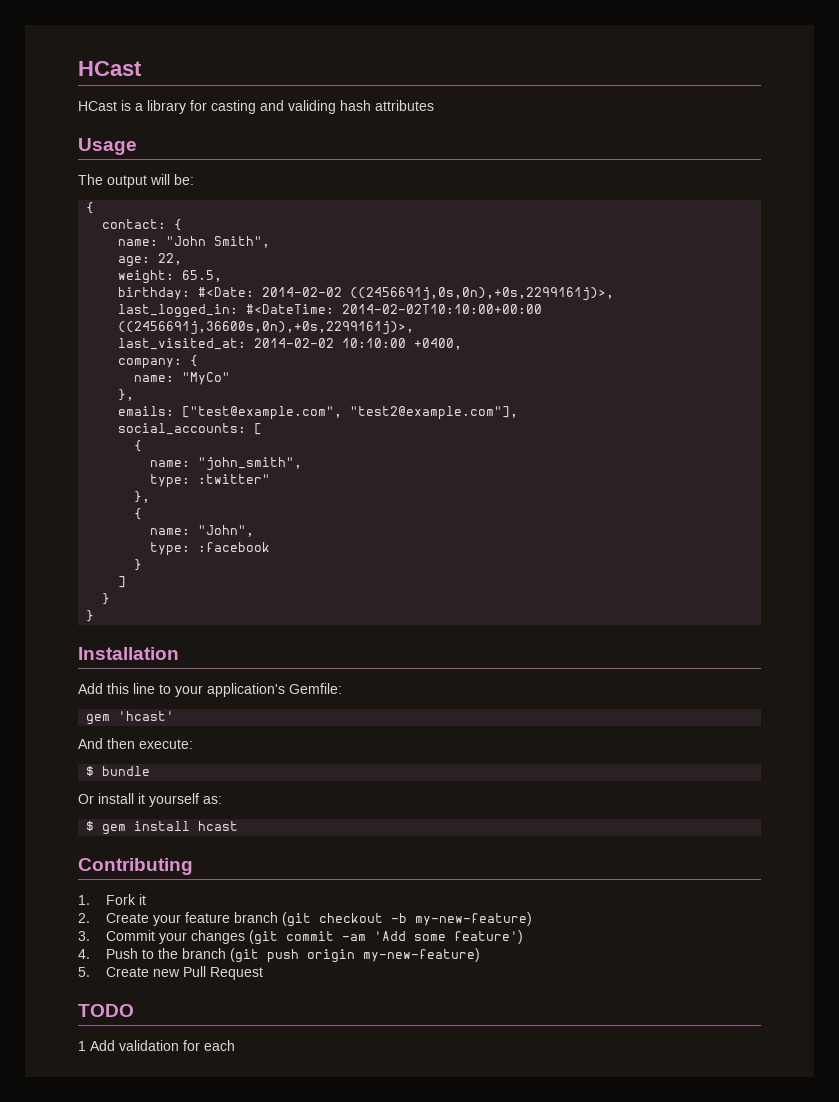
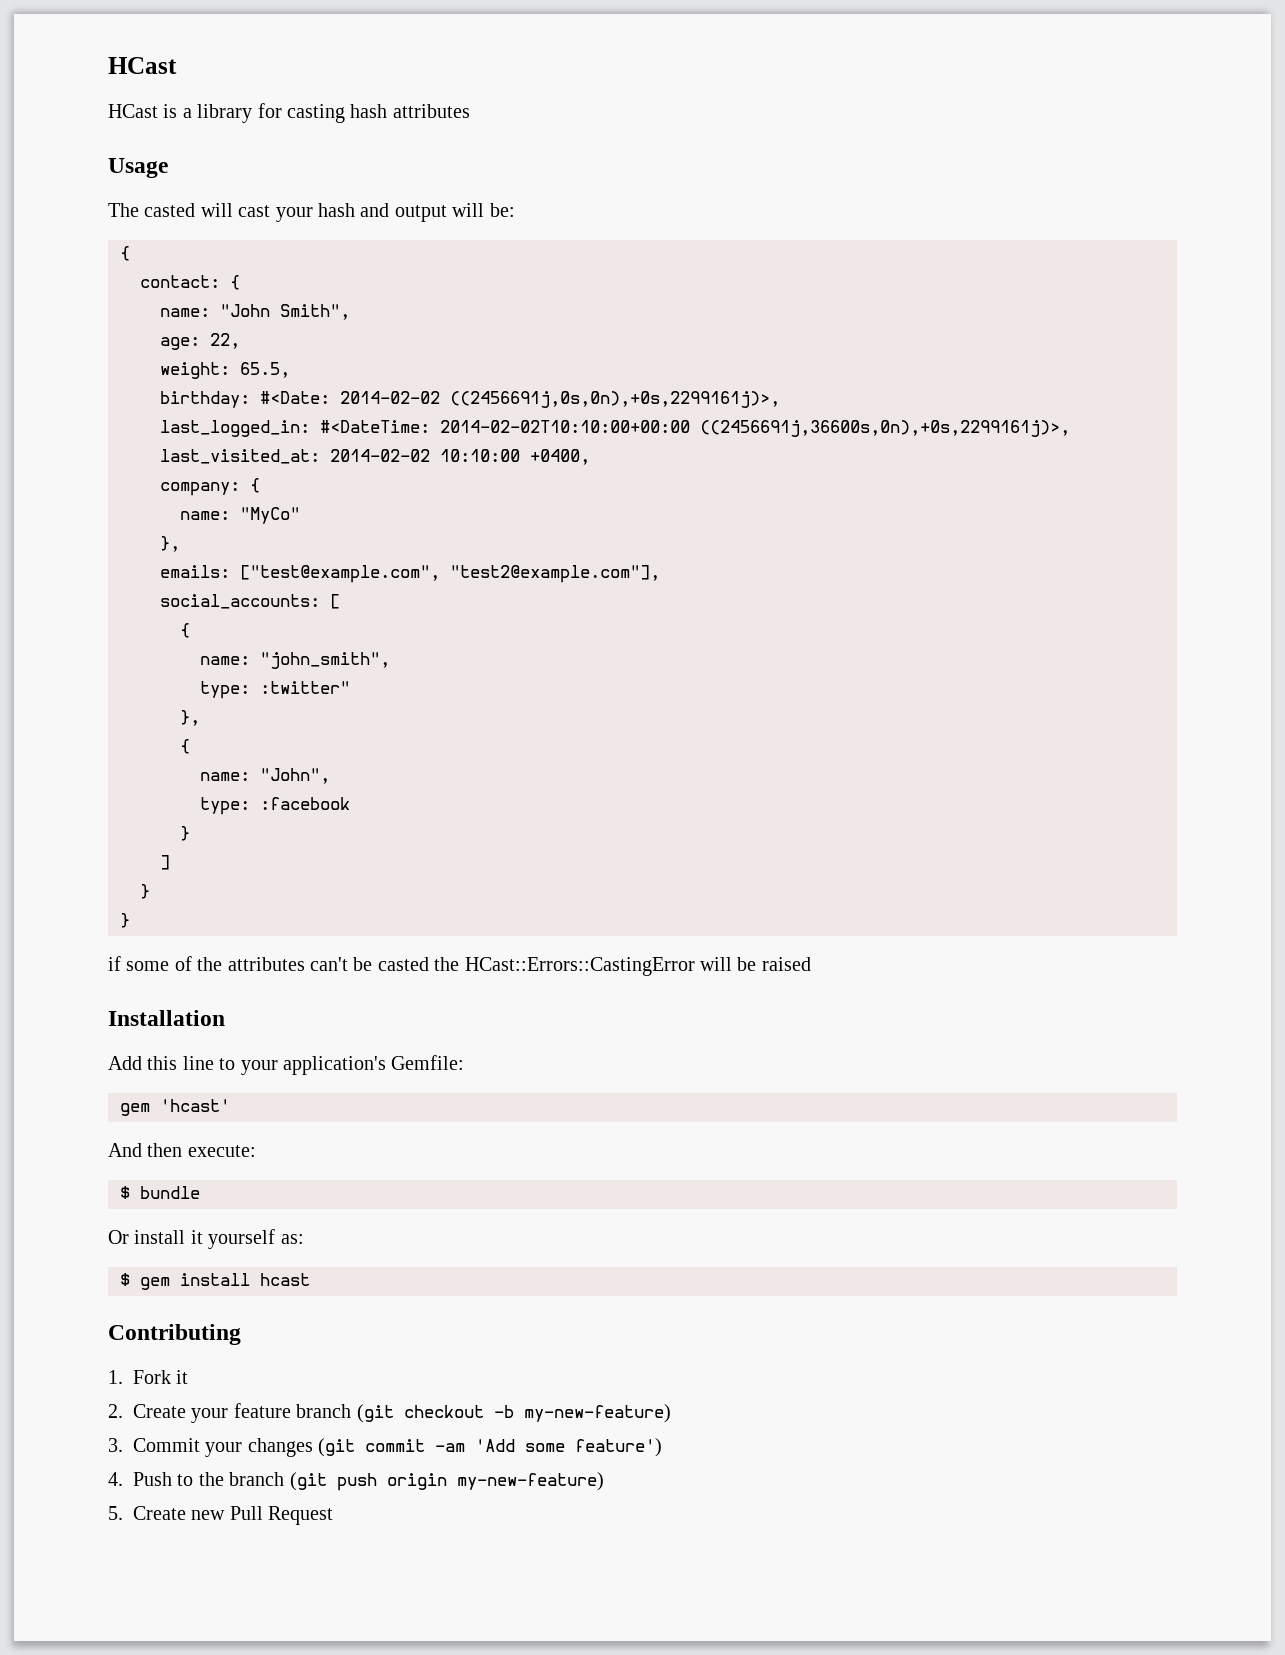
[260,100,336,114] and validing -> (345, 113) none
(103, 179) none -> [144,203,390,222] casted will cast your hash and
(95, 616) none -> [108,956,811,976] // if some of the attributes can't be casted the HCast::Errors::CastingError will be raised
[78,1004,134,1017] [78,1040,235,1051] // TODO // 1 Add validation for each -> (334, 1515) none

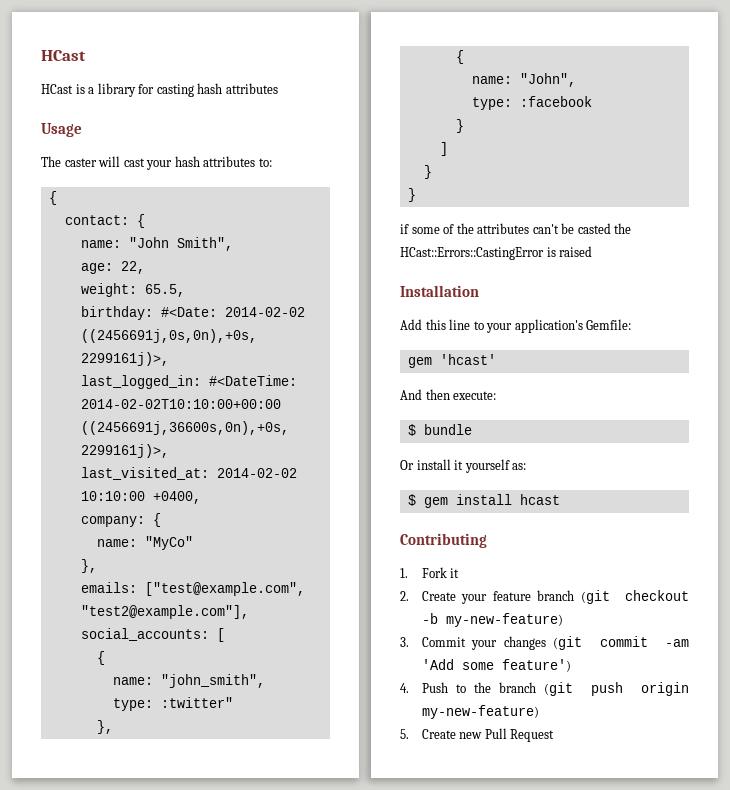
[144,203,196,217] casted -> [64,158,97,167] caster
[360,203,515,222] and output will be: -> [203,156,272,167] attributes to:
[699,957,757,971] will be -> [546,247,556,257] is

